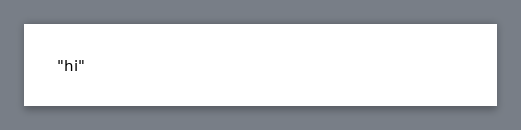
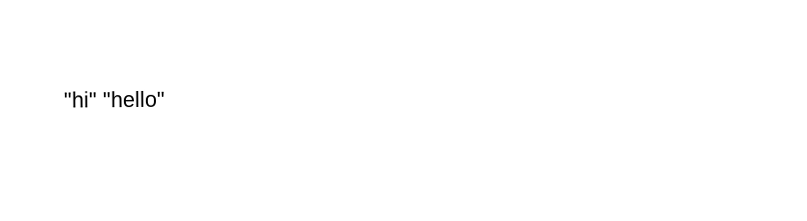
(85, 65) none -> [102,90,165,108] "hello"

